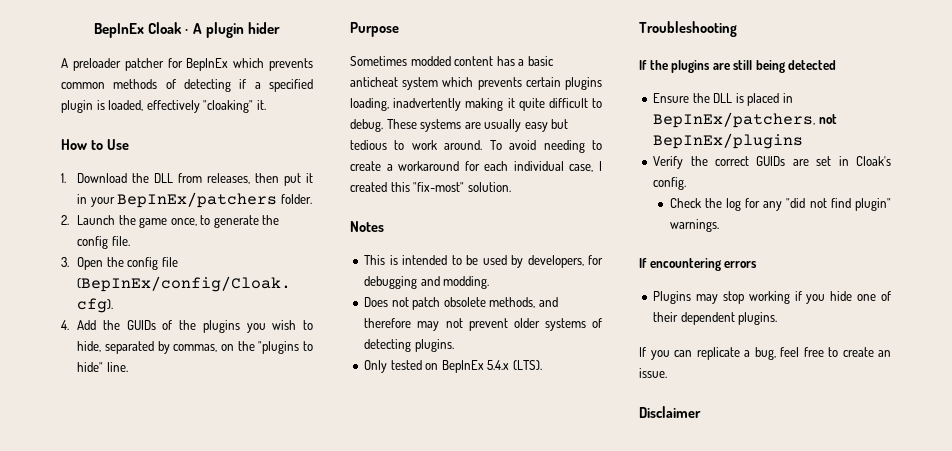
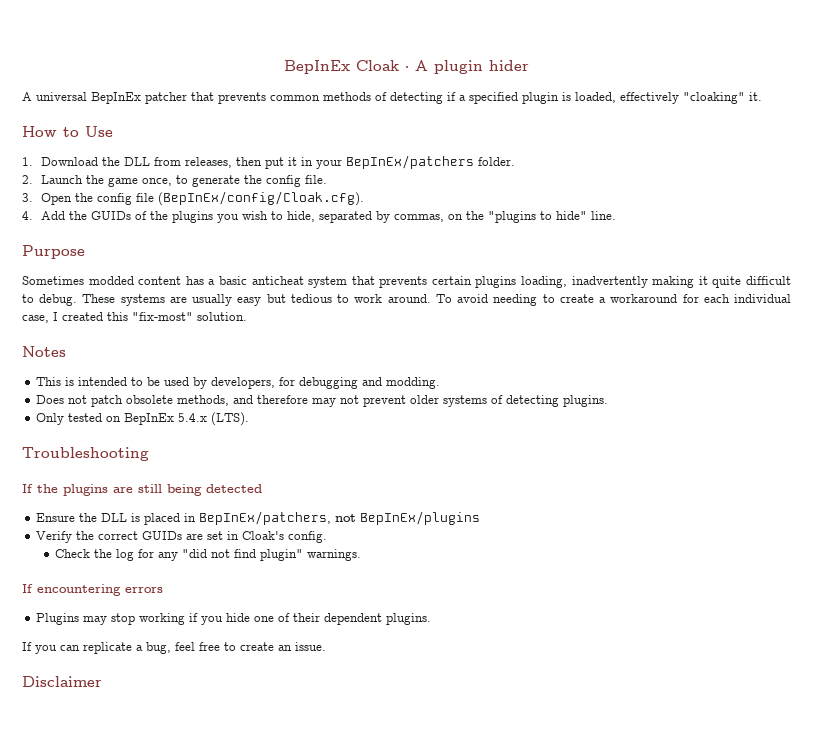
[72,58,265,71] preloader patcher for BepInEx which -> [36,92,214,104] universal BepInEx patcher that
[442,77,474,87] which -> [351,276,375,285] that

